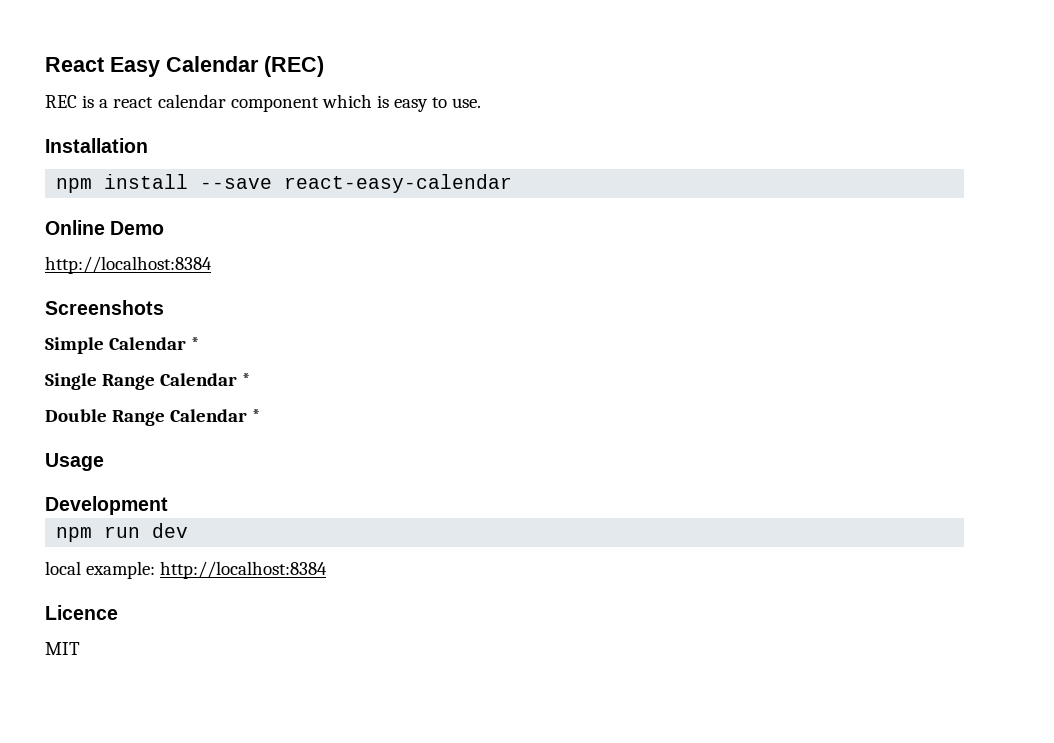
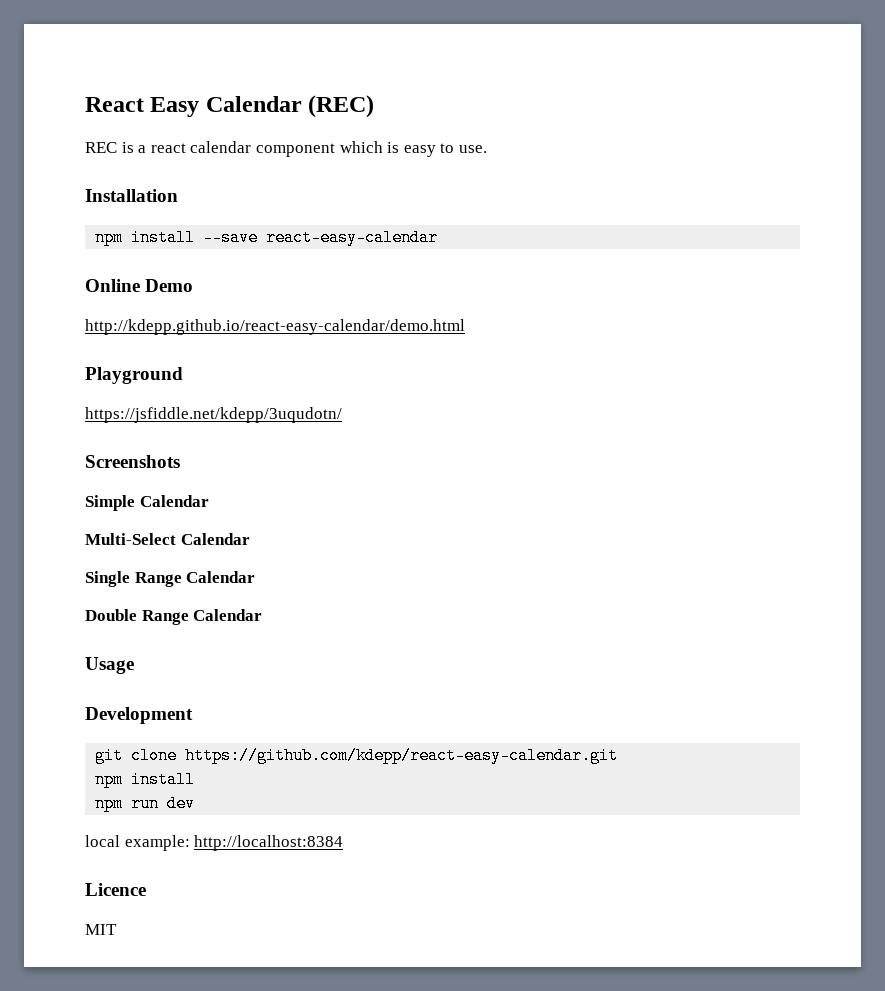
[45,256,212,274] http://localhost:8384 -> [85,319,465,335] [85,367,183,384] [85,407,342,423] http://kdepp.github.io/react-easy-calendar/demo.html // Playground // https://jsfiddle.net/kdepp/3uqudotn/
[191,337,200,350] * -> [85,533,250,545] // Multi-Select Calendar
[242,373,251,386] * -> (256, 577) none
[252,409,261,422] * -> (263, 615) none
(168, 505) none -> [95,747,619,764] [95,771,196,788] // git clone https://github.com/kdepp/react-easy-calendar.git // npm install

